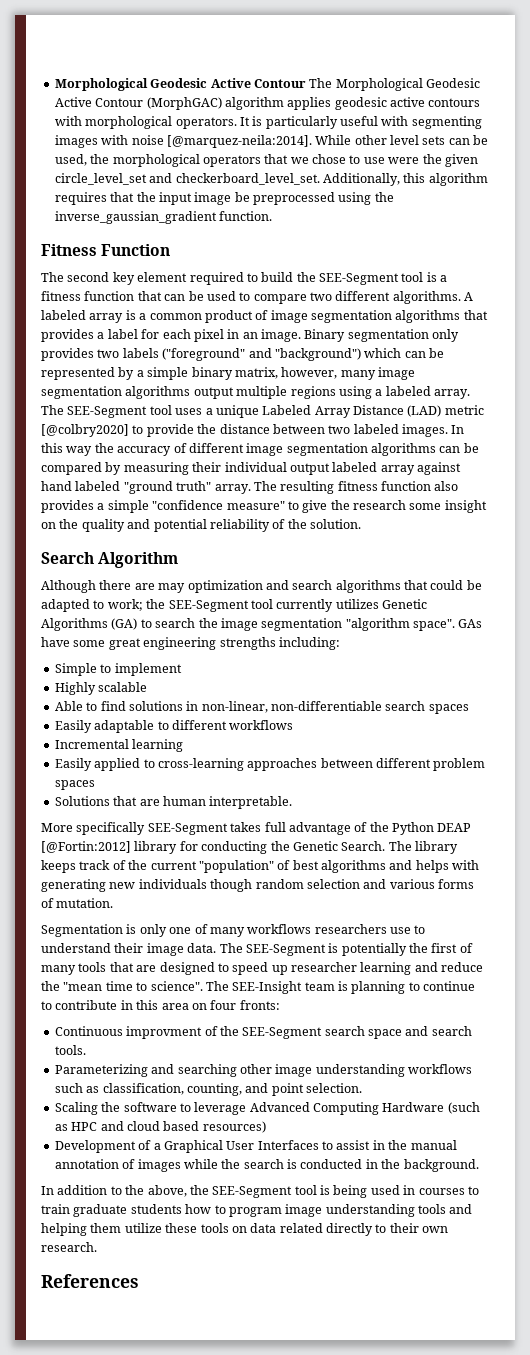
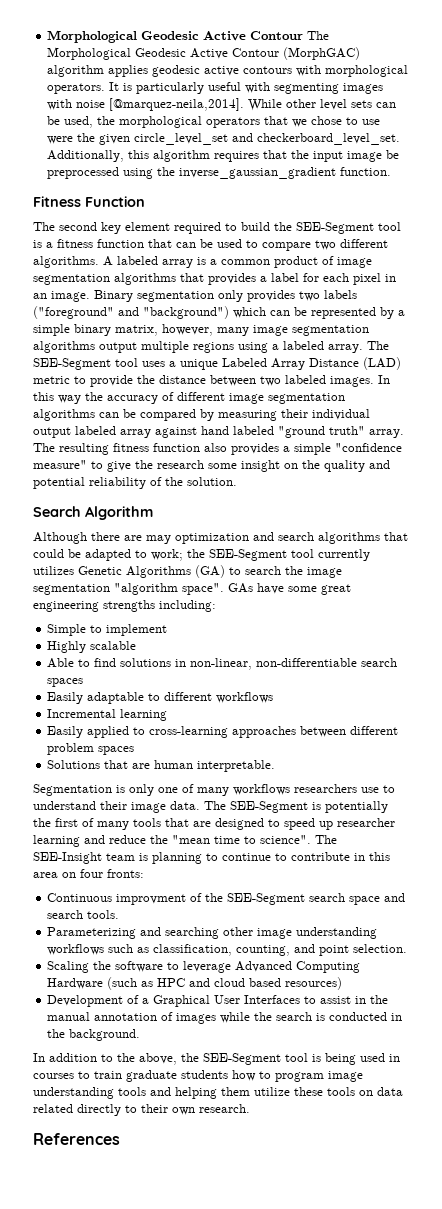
[166,135,312,148] [@marquez-neila:2014]. -> [109,98,245,111] [@marquez-neila,2014].
[41,424,129,437] [@colbry2020] -> (70, 380) none
[41,822,472,835] [41,841,458,854] [41,860,480,873] [41,879,474,892] [41,898,114,908] // More specifically SEE-Segment takes full advantage of the Python DEAP [@Fortin:2012] library for conducting the Genetic Search. The library keeps track of the current "population" of best algorithms and helps with generating new individuals though random selection and various forms of mutation. -> (276, 766) none

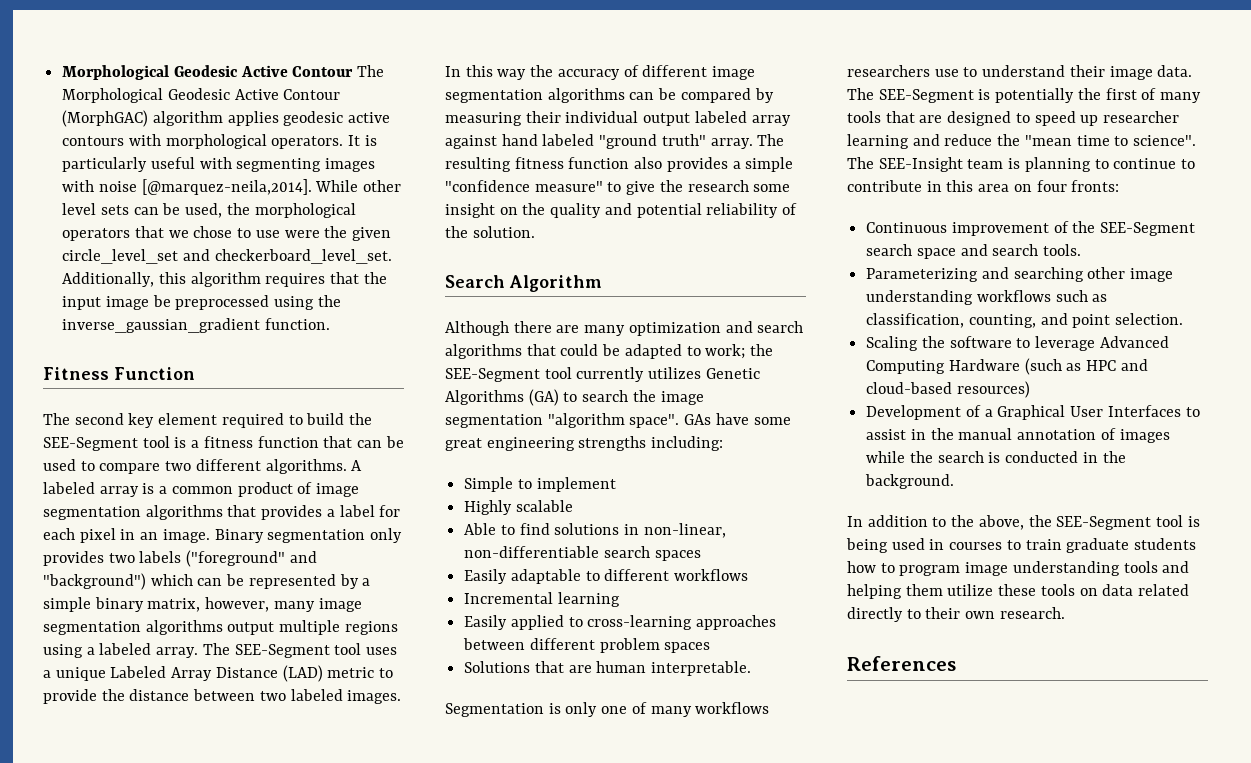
[146,535,171,544] may -> [584,325,626,336] many
[116,894,187,905] improvment -> [951,222,1049,236] improvement
[214,978,282,987] cloud based -> [866,382,953,394] cloud-based

